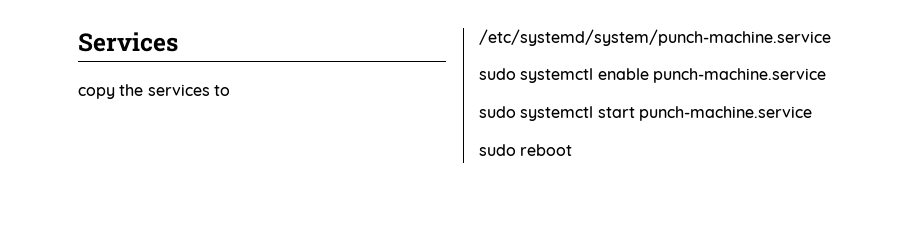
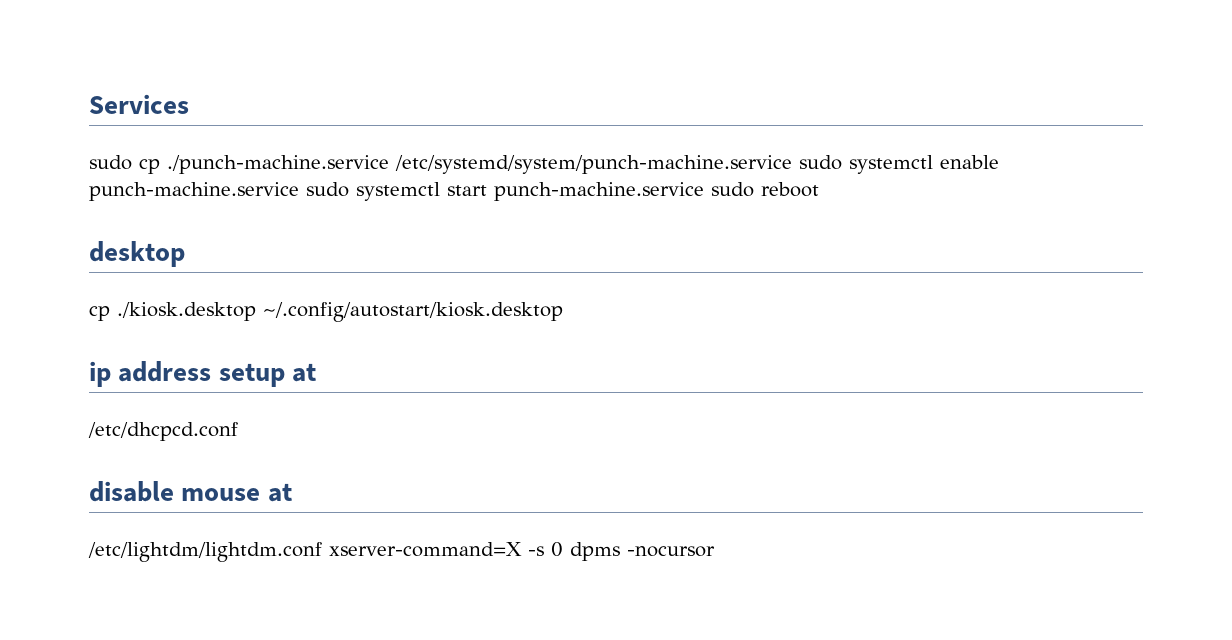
[78,84,230,99] copy the services to -> [89,155,389,174] sudo cp ./punch-machine.service
(831, 37) // -> (792, 164) none
(826, 75) // -> (299, 191) none
(812, 113) // -> (704, 191) none
(573, 150) none -> [89,241,185,267] [89,302,563,322] [89,361,316,387] [88,422,238,441] [89,481,292,502] [88,542,715,562] // desktop // cp ./kiosk.desktop ~/.config/autostart/kiosk.desktop // ip address setup at // /etc/dhcpcd.conf // disable mouse at // /etc/lightdm/lightdm.conf xserver-command=X -s 0 dpms -nocursor

